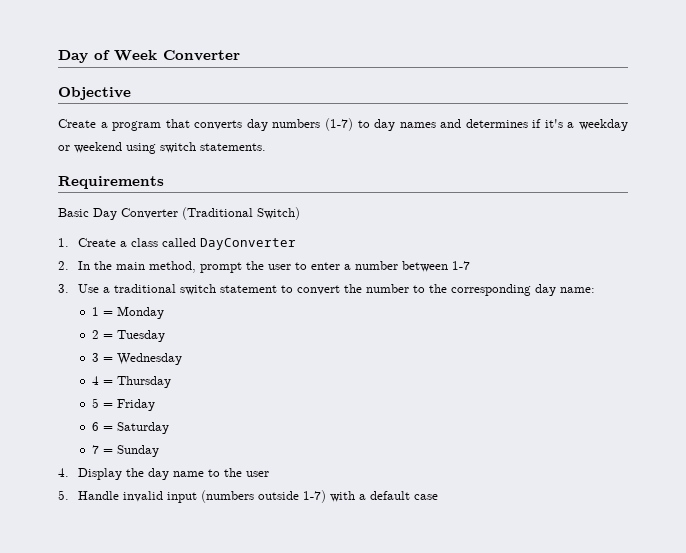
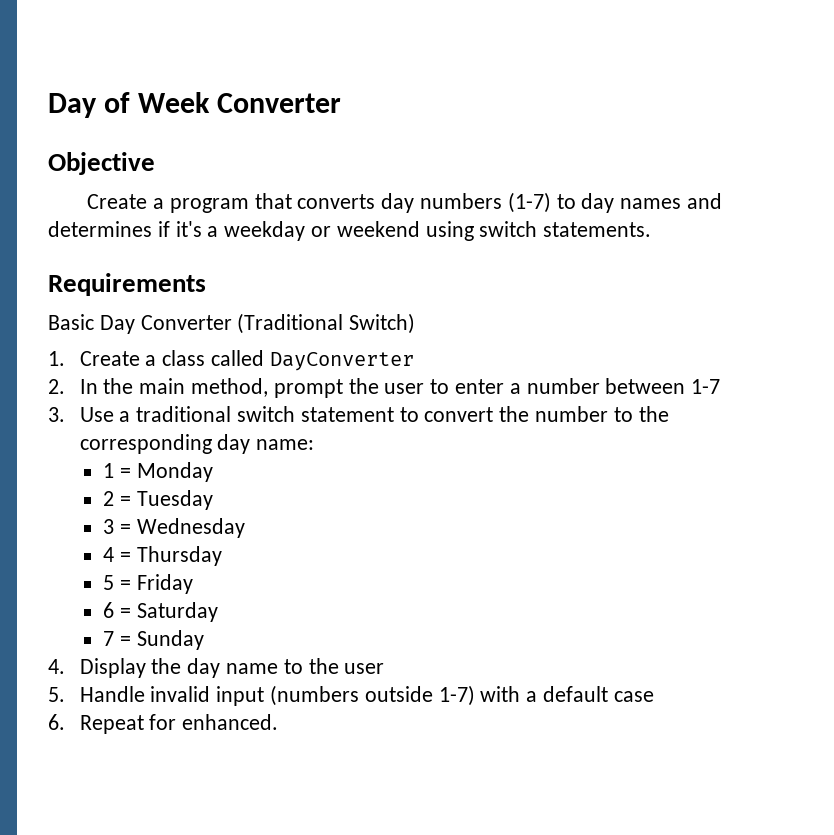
(438, 497) none -> [48,714,279,734] // 6. Repeat for enhanced.

